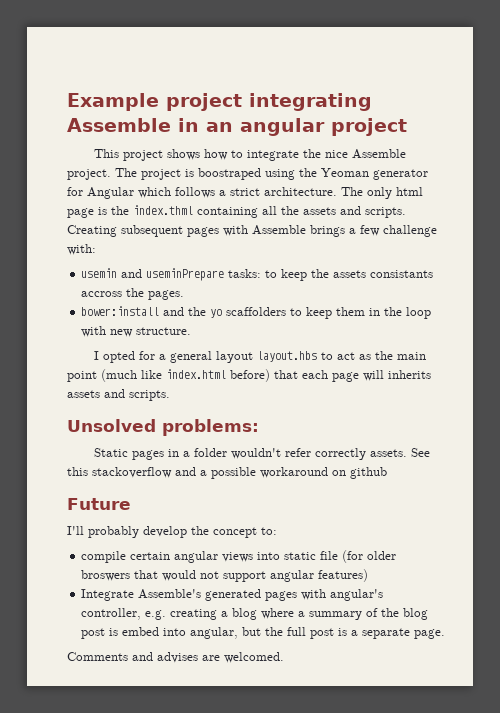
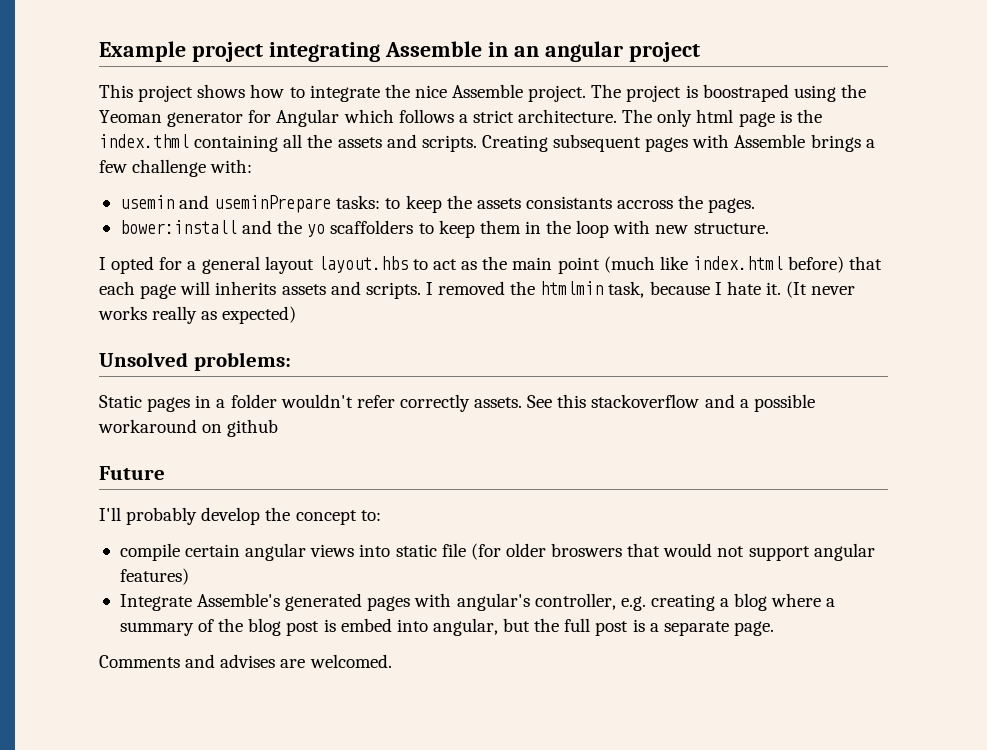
(170, 395) none -> [425,281,856,298] [98,306,297,324] I removed the htmlmin task, because I hate it. (It never works really as expected)

